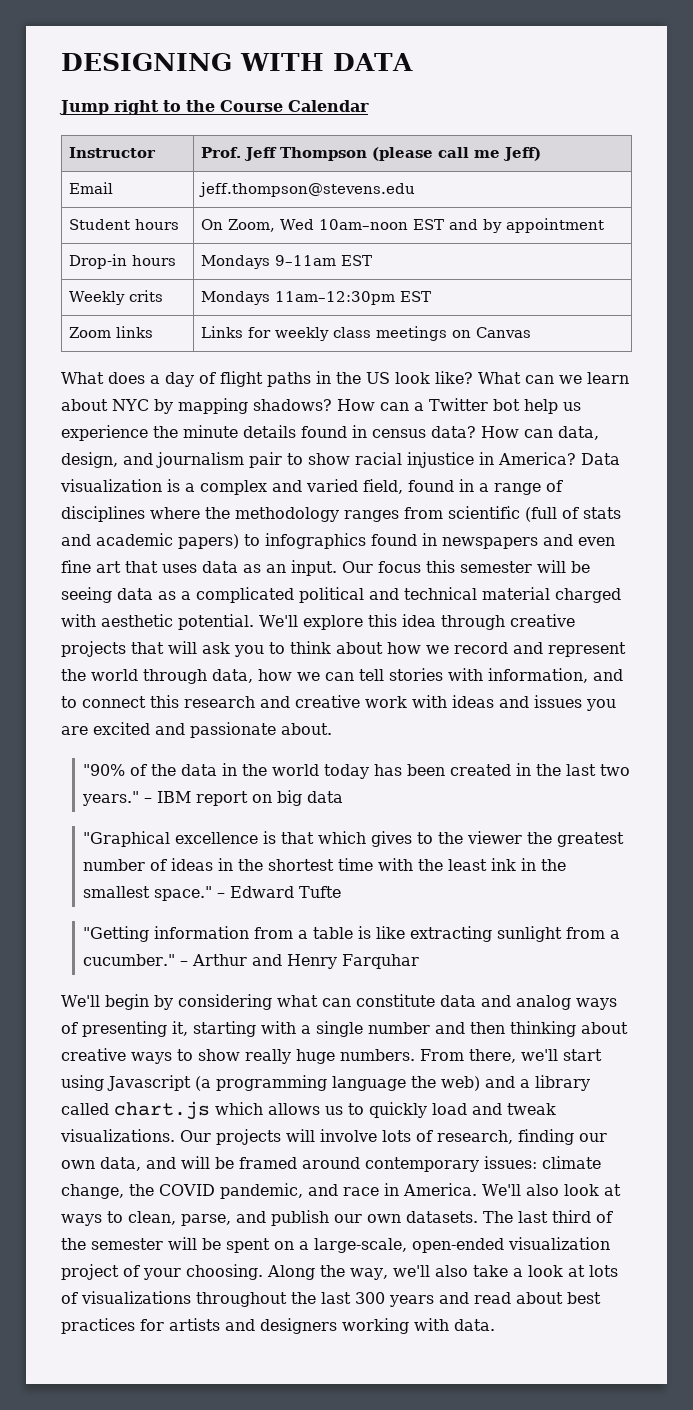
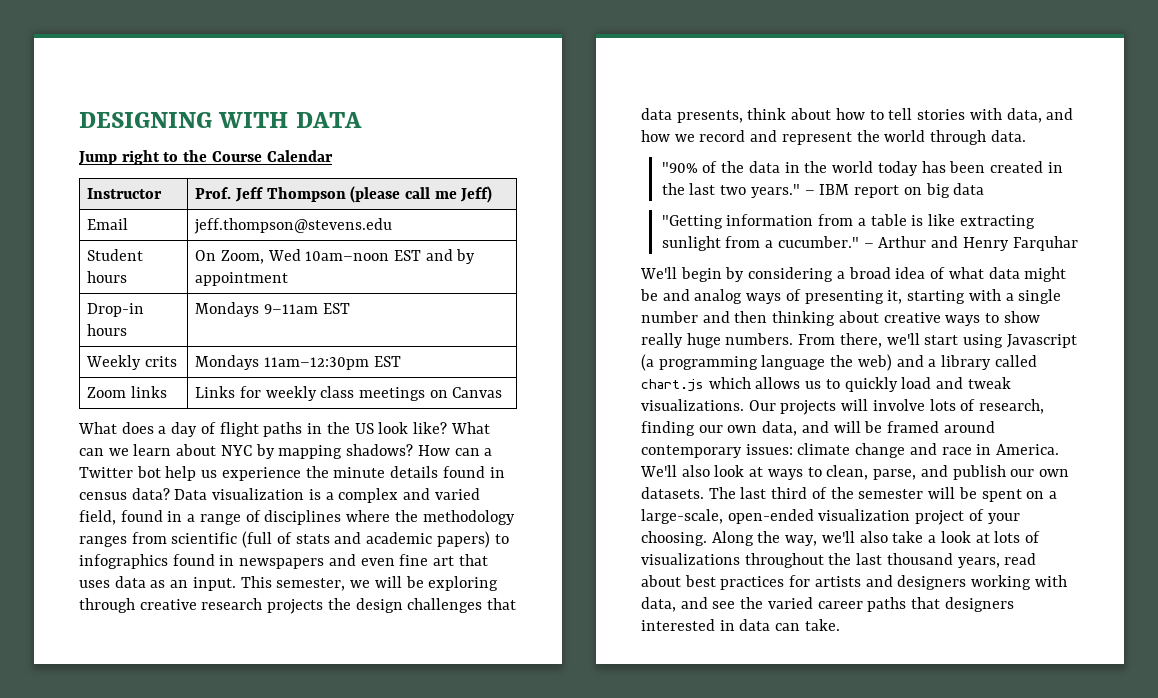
[481,426,599,440] [61,452,576,468] How can data, design, and journalism pair to show racial injustice in America? -> (170, 494) none
[342,560,590,573] [61,587,621,603] [61,614,575,630] [61,641,383,657] Our focus this semester will be seeing data as a complicated political and technical material charged with aesthetic potential. We'll explore this idea through creative projects that will ask you to think about -> [240,576,499,591] [79,598,517,614] [641,108,1074,123] This semester, we will be exploring through creative research projects the design challenges that data presents, think about how to tell stories with data, and
[212,668,623,683] [61,695,616,711] [61,722,332,738] data, how we can tell stories with information, and to connect this research and creative work with ideas and issues you are excited and passionate about. -> [990,130,1026,142] data.
[83,831,625,847] [83,858,567,871] [83,886,342,901] // "Graphical excellence is that which gives to the viewer the greatest number of ideas in the shortest time with the least ink in the smallest space." – Edward Tufte -> (985, 189) none
[276,994,476,1007] what can constitute data -> [836,267,1067,282] [640,289,658,301] a broad idea of what data might be
[61,1183,303,1199] change, the COVID pandemic, -> [855,443,906,458] change
[355,1292,469,1307] 300 years and -> [886,553,1000,568] thousand years,
[454,1319,495,1331] data. -> [641,597,1014,612] [641,619,840,631] data, and see the varied career paths that designers interested in data can take.

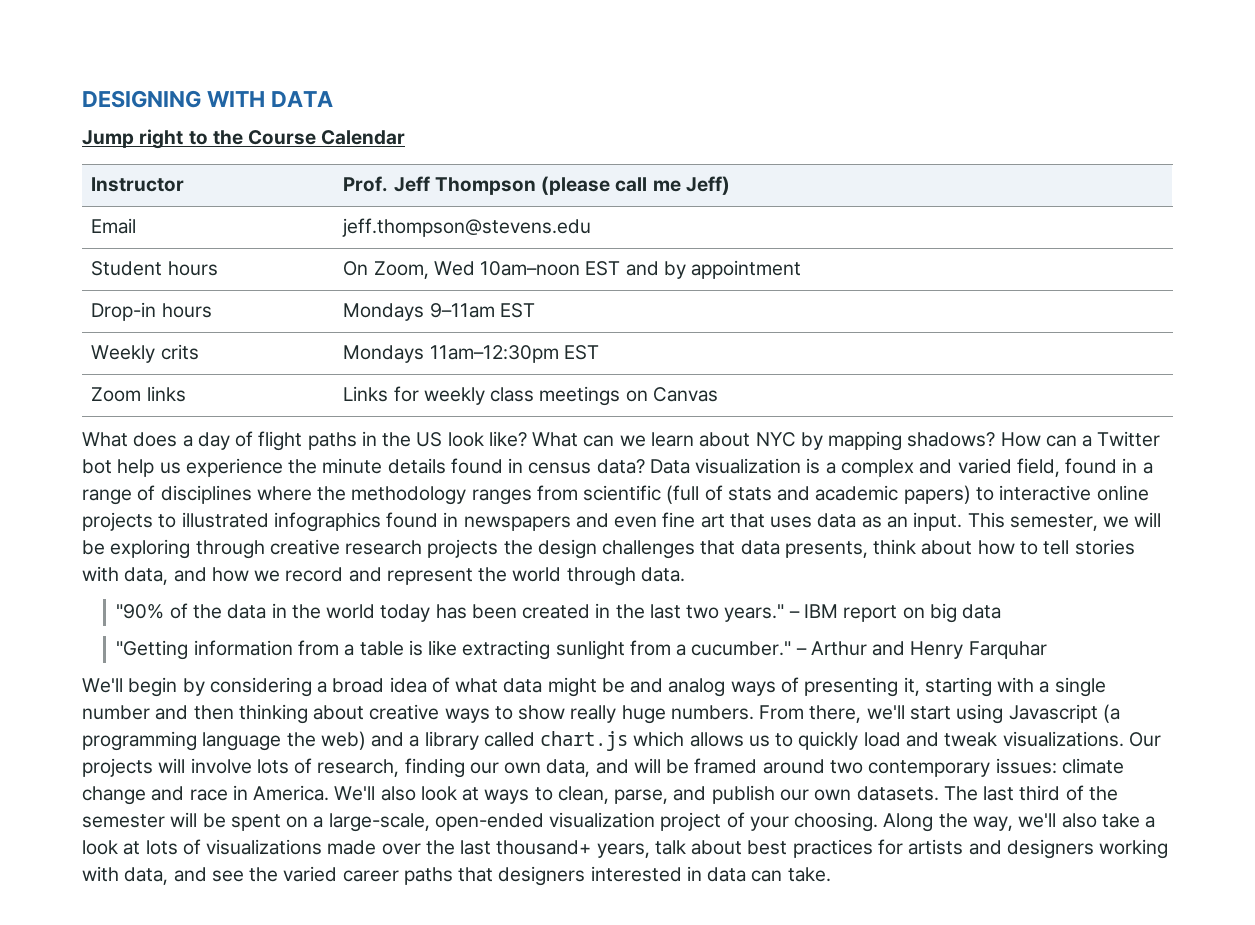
(509, 539) none -> [999,485,1149,501] [82,512,269,531] interactive online projects to illustrated
(995, 427) none -> [829,760,863,774] two
[744,553,1037,568] throughout the last thousand years, read -> [327,840,686,858] made over the last thousand+ years, talk

